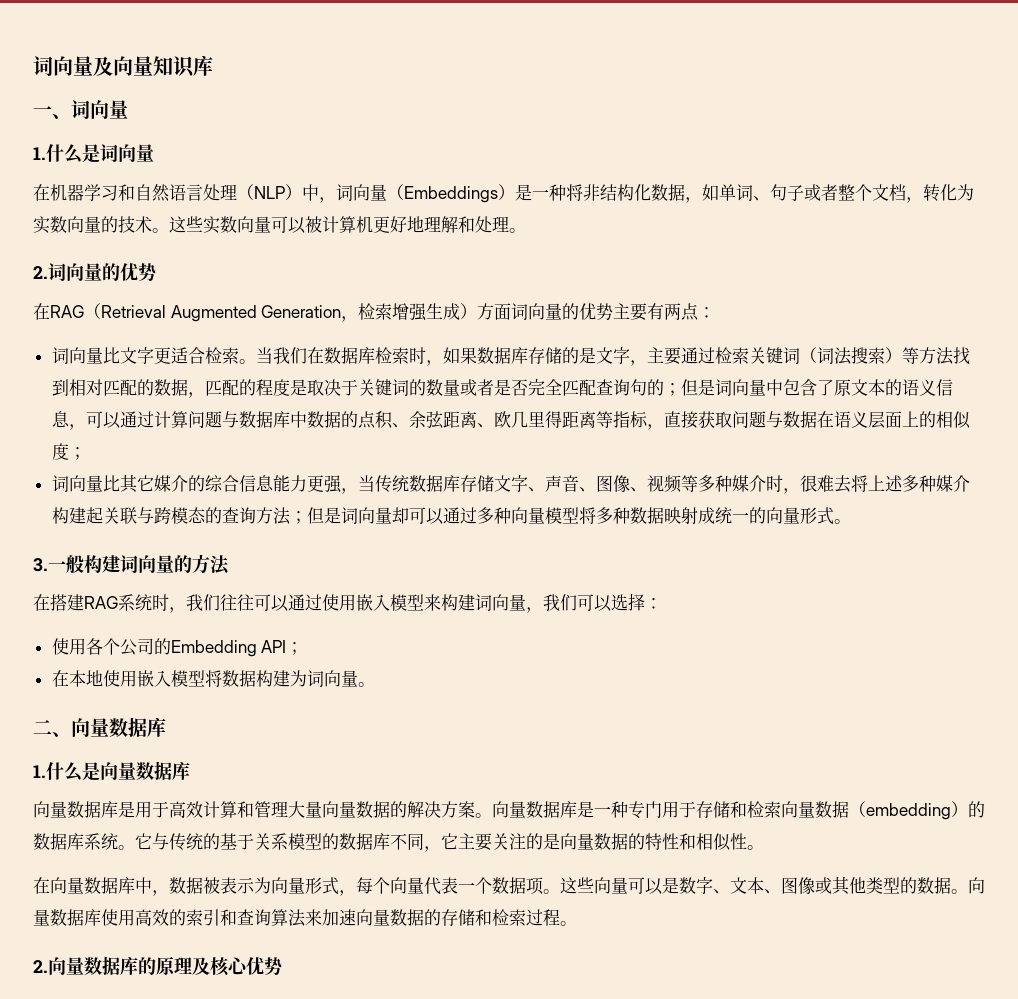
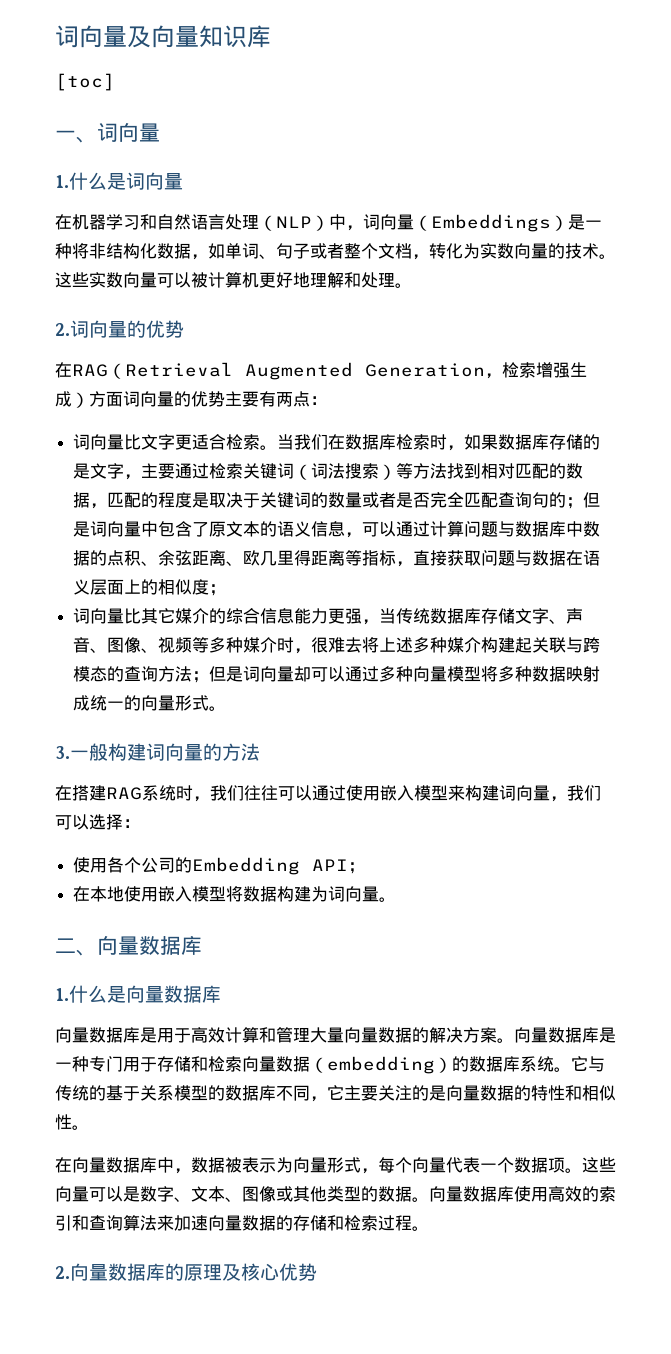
(213, 65) none -> [55,73,115,91] // [toc]

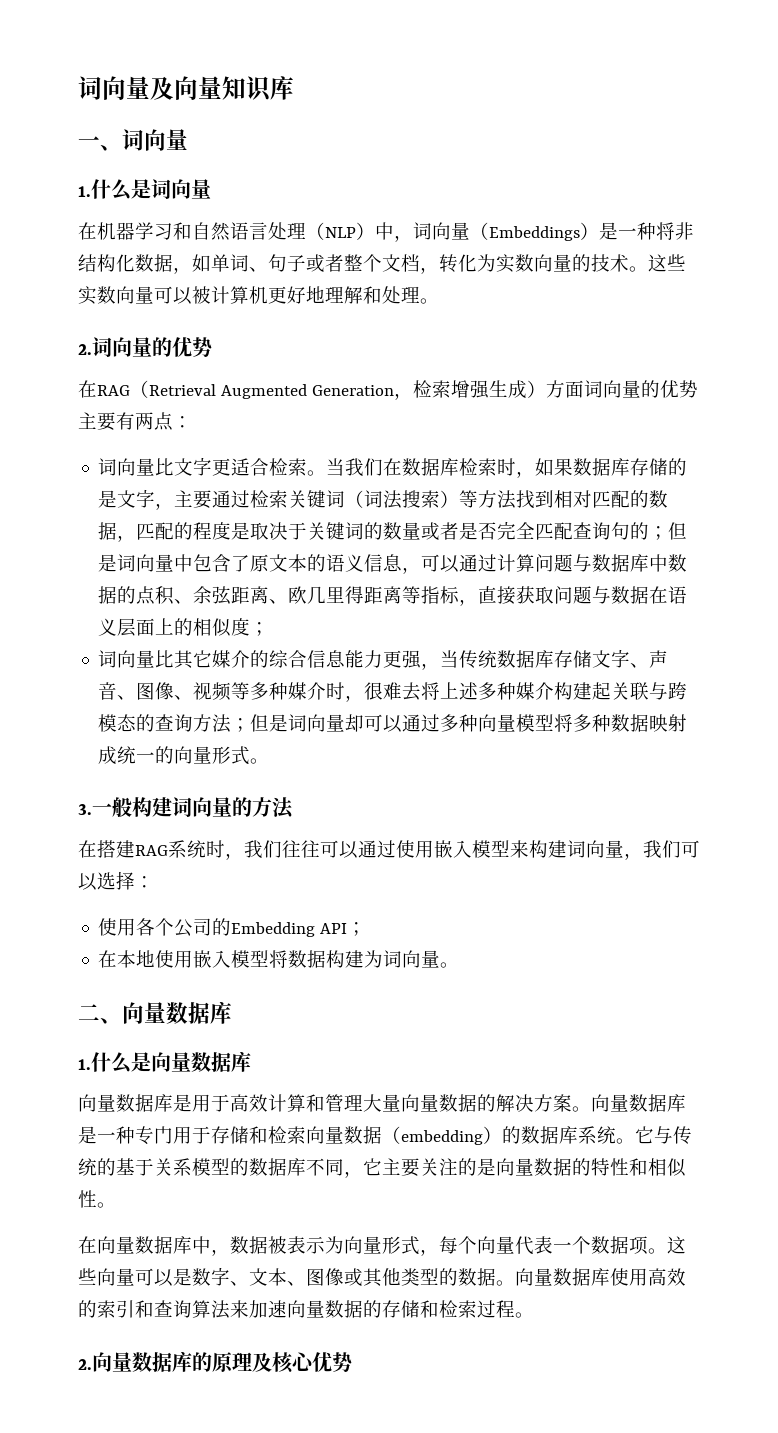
[55,73,115,91] // [toc] -> (294, 88) none

